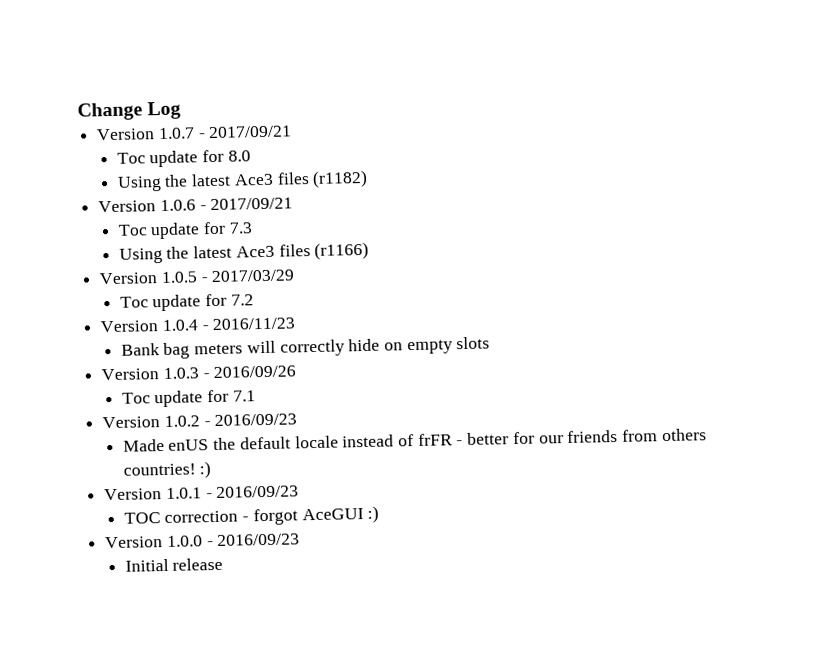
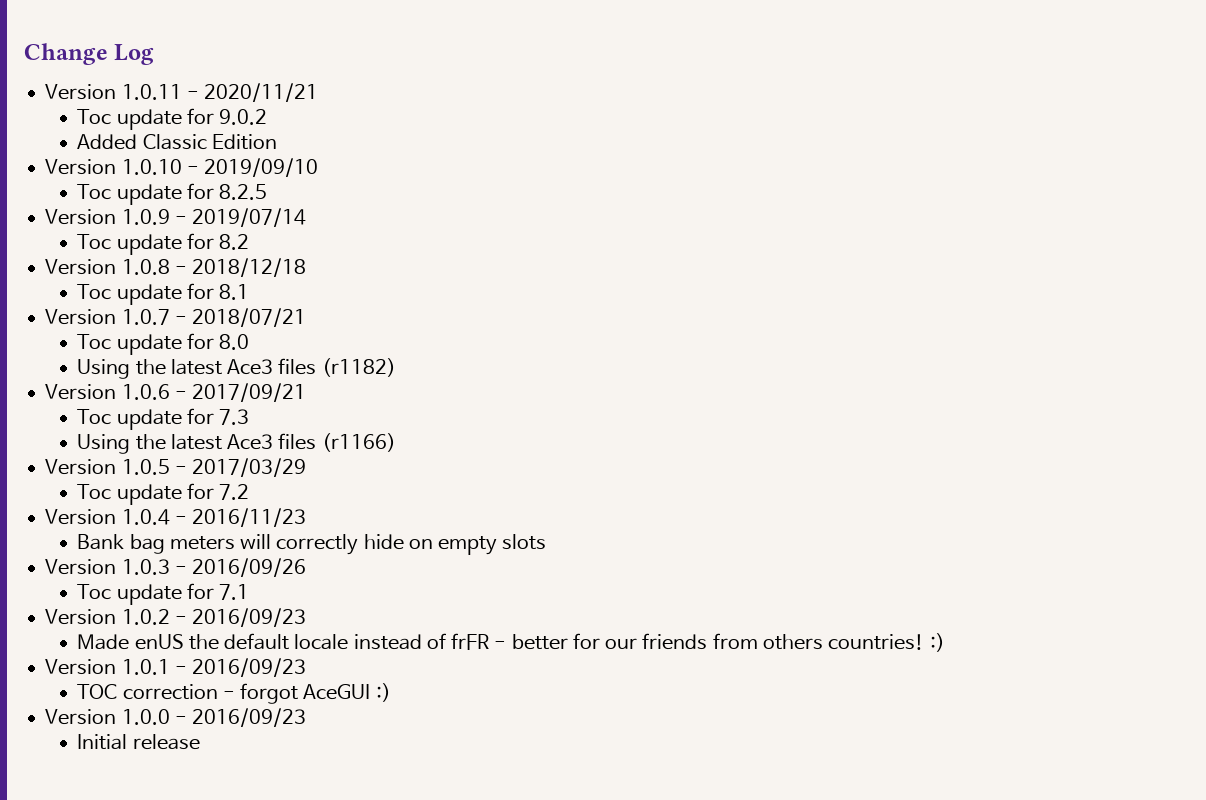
(182, 110) none -> [45,83,319,102] [77,108,268,130] [77,134,277,150] [45,158,319,177] [77,183,268,205] [45,208,307,227] [77,233,250,255] [45,258,307,277] [77,283,250,305] // Version 1.0.11 - 2020/11/21 // Toc update for 9.0.2 // Added Classic Edition // Version 1.0.10 - 2019/09/10 // Toc update for 8.2.5 // Version 1.0.9 - 2019/07/14 // Toc update for 8.2 // Version 1.0.8 - 2018/12/18 // Toc update for 8.1
[208,125,293,139] 2017/09/21 -> [192,308,307,327] 2018/07/21

